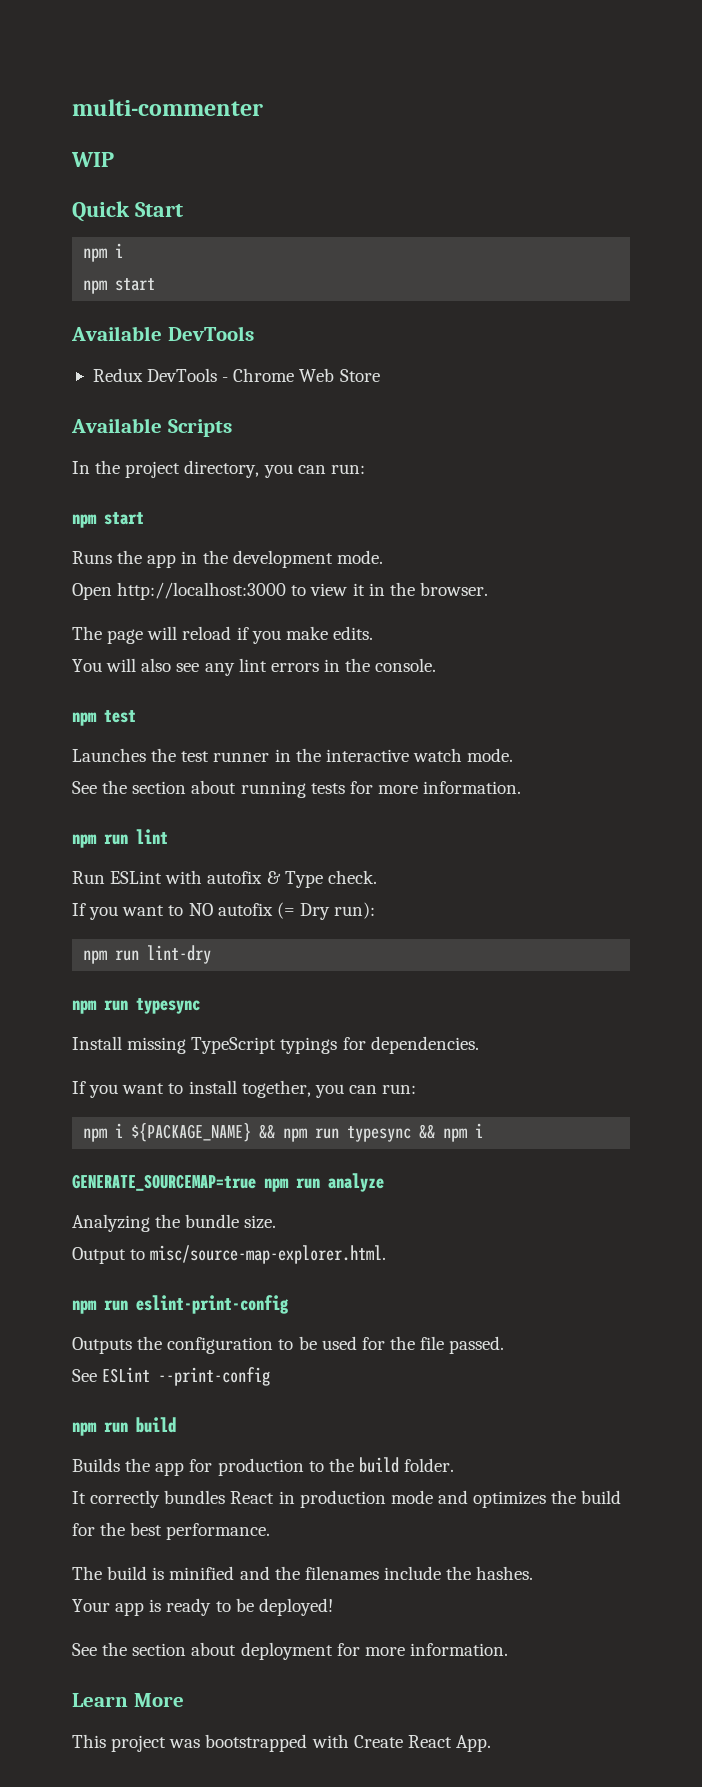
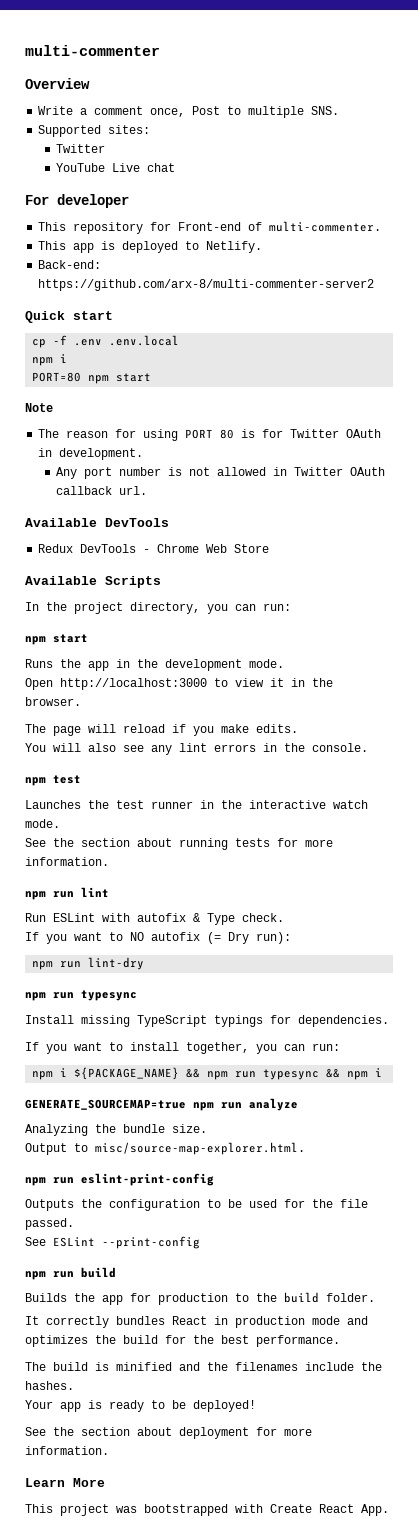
[71,152,114,167] [72,201,183,222] [83,243,124,262] [83,278,156,294] WIP // Quick Start // npm i // npm start -> [25,78,90,89] [38,106,340,118] [38,125,151,137] [55,144,105,153] [55,163,175,172] [25,194,129,208] [38,221,382,234] [38,241,263,253] [38,260,102,269] [38,279,375,291] [25,311,113,323] [32,335,180,348] [32,354,68,366] [32,372,152,384] [25,403,53,412] [38,429,382,441] [38,448,144,460] [55,467,385,479] [55,486,147,495] Overview // Write a comment once, Post to multiple SNS. // Supported sites: // Twitter // YouTube Live chat // For developer // This repository for Front-end of multi-commenter. // This app is deployed to Netlify. // Back-end: https://github.com/arx-8/multi-commenter-server2 // Quick start // cp -f .env .env.local // npm i // PORT=80 npm start // Note // The reason for using PORT 80 is for Twitter OAuth in development. // Any port number is not allowed in Twitter OAuth callback url.

